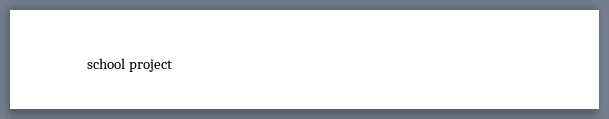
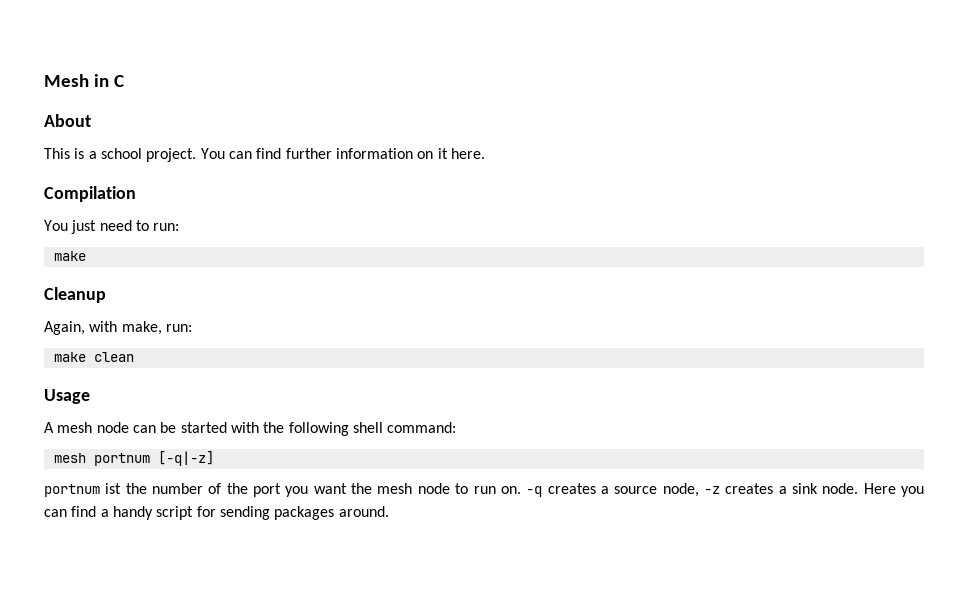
[87,58,172,72] school project -> [44,74,124,87] [44,114,91,127] [44,148,485,162] [44,186,136,202] [44,220,180,234] [53,251,86,261] [44,287,106,303] [44,321,192,335] [53,352,134,362] [44,389,90,404] [44,422,457,436] [53,451,214,466] [44,483,924,497] [44,506,389,520] Mesh in C // About // This is a school project. You can find further information on it here. // Compilation // You just need to run: // make // Cleanup // Again, with make, run: // make clean // Usage // A mesh node can be started with the following shell command: // mesh portnum [-q|-z] // portnum ist the number of the port you want the mesh node to run on. -q creates a source node, -z creates a sink node. Here you can find a handy script for sending packages around.

